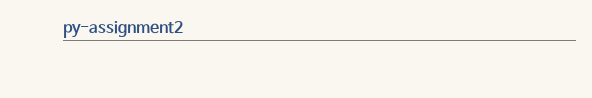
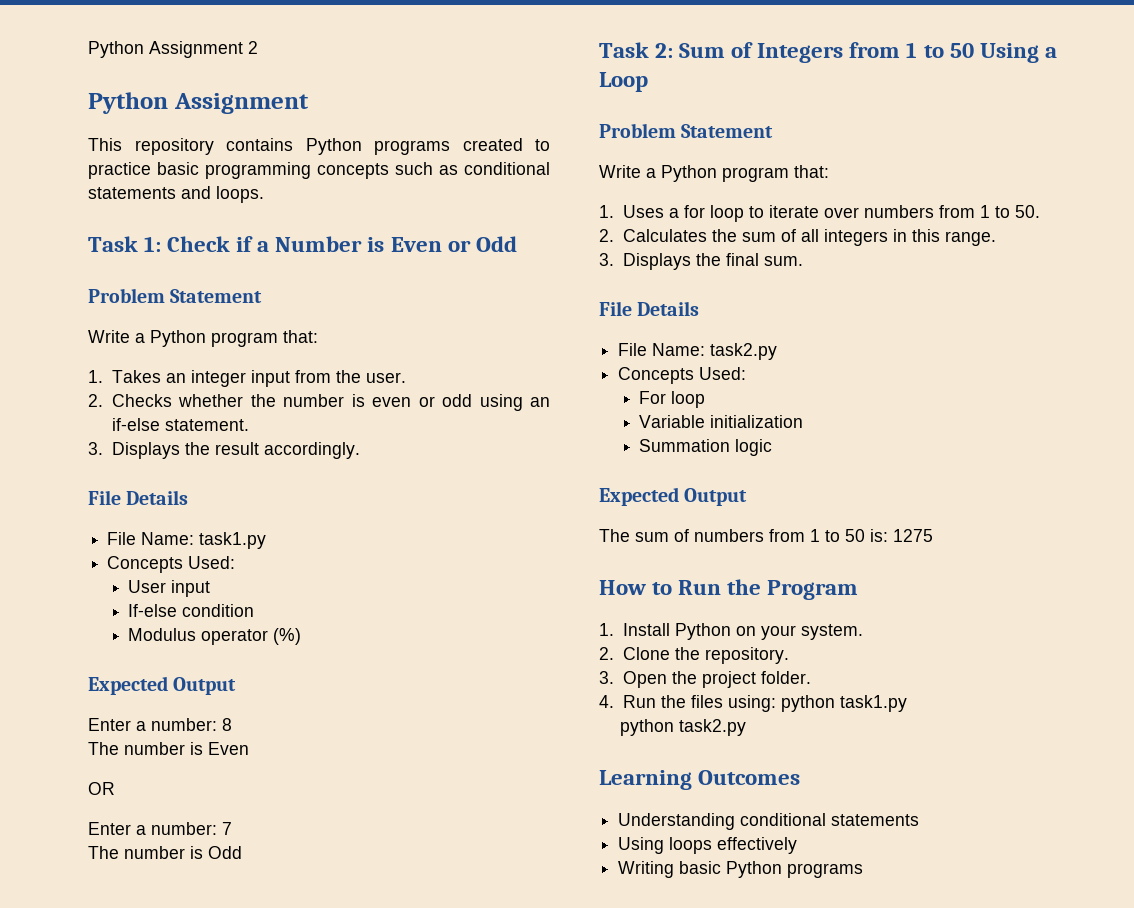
[63,21,183,38] py-assignment2 -> [88,41,258,58] [88,92,309,114] [88,138,550,155] [88,162,550,179] [88,186,264,203] [88,236,517,252] [88,288,263,303] [88,330,318,347] [88,370,406,387] [88,394,550,411] [111,418,249,431] [88,442,360,459] [88,490,189,505] [107,532,267,549] [107,556,236,573] [128,580,211,597] [128,604,255,617] [128,628,302,645] [88,676,237,695] [88,718,232,731] [88,742,249,755] [88,782,115,795] [88,822,232,835] [88,846,242,859] [599,42,1057,63] [599,72,648,92] [599,123,774,138] [599,165,829,182] [599,205,1040,222] [599,229,996,246] [599,253,803,270] [599,301,700,316] [618,343,778,360] [618,367,747,384] [639,391,706,408] [639,415,804,428] [639,439,773,456] [599,487,748,506] [599,529,933,542] [599,579,859,600] [599,623,863,640] [599,647,789,664] [599,671,811,688] [599,695,907,712] [620,719,747,736] [599,770,801,790] [618,813,920,830] [618,837,798,854] [618,861,864,878] Python Assignment 2 // Python Assignment // This repository contains Python programs created to practice basic programming concepts such as conditional statements and loops. // Task 1: Check if a Number is Even or Odd // Problem Statement // Write a Python program that: // 1. Takes an integer input from the user. // 2. Checks whether the number is even or odd using an if-else statement. // 3. Displays the result accordingly. // File Details // File Name: task1.py // Concepts Used: // User input // If-else condition // Modulus operator (%) // Expected Output // Enter a number: 8 // The number is Even // OR // Enter a number: 7 // The number is Odd // Task 2: Sum of Integers from 1 to 50 Using a Loop // Problem Statement // Write a Python program that: // 1. Uses a for loop to iterate over numbers from 1 to 50. // 2. Calculates the sum of all integers in this range. // 3. Displays the final sum. // File Details // File Name: task2.py // Concepts Used: // For loop // Variable initialization // Summation logic // Expected Output // The sum of numbers from 1 to 50 is: 1275 // How to Run the Program // 1. Install Python on your system. // 2. Clone the repository. // 3. Open the project folder. // 4. Run the files using: python task1.py // python task2.py // Learning Outcomes // Understanding conditional statements // Using loops effectively // Writing basic Python programs

